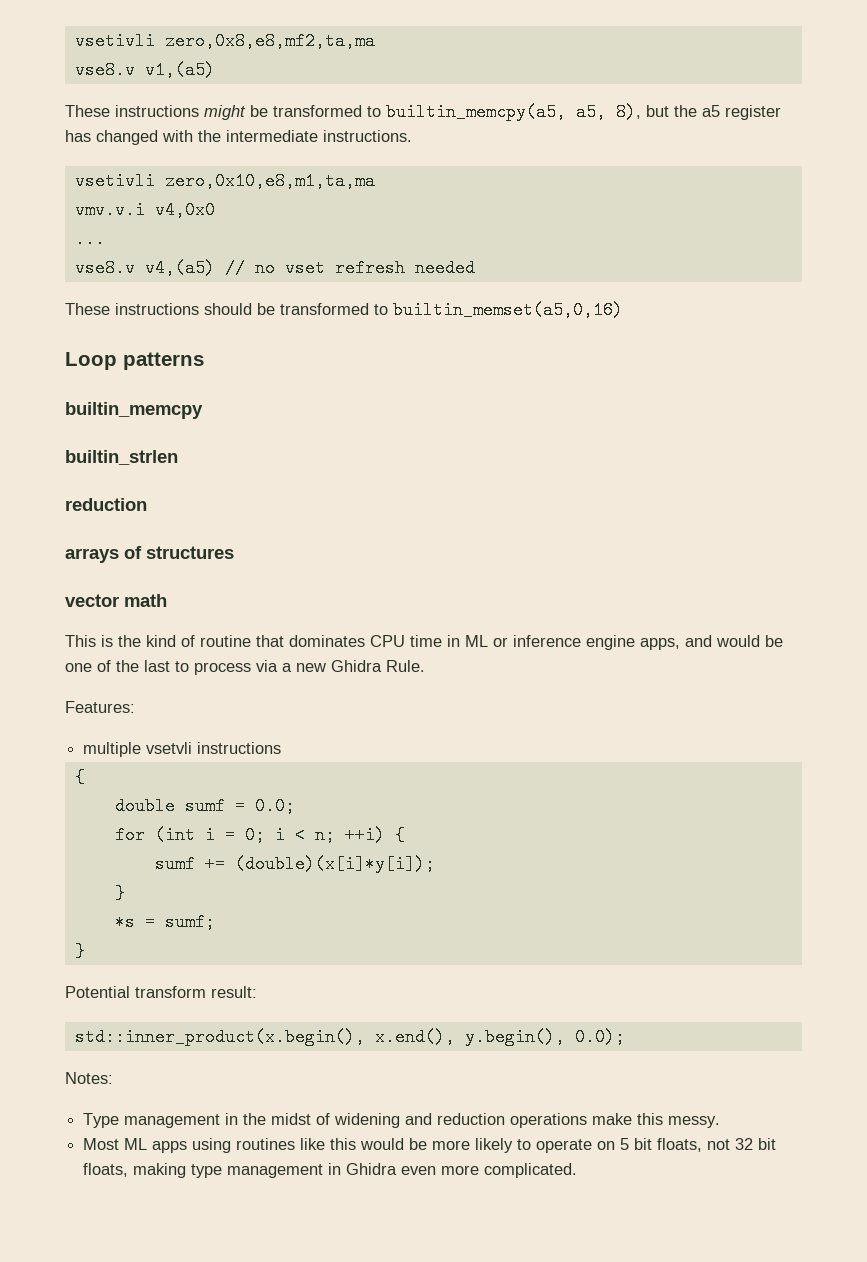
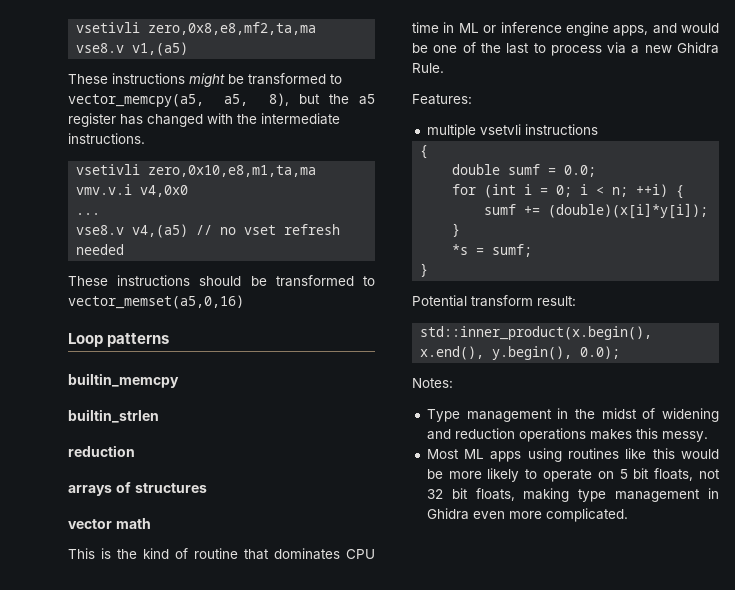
[386,103,566,121] builtin_memcpy(a5, -> [68,94,204,107] vector_memcpy(a5,
[393,301,623,319] builtin_memset(a5,0,16) -> [68,295,244,309] vector_memset(a5,0,16)
[592,1113,633,1125] make -> [589,429,632,440] makes

